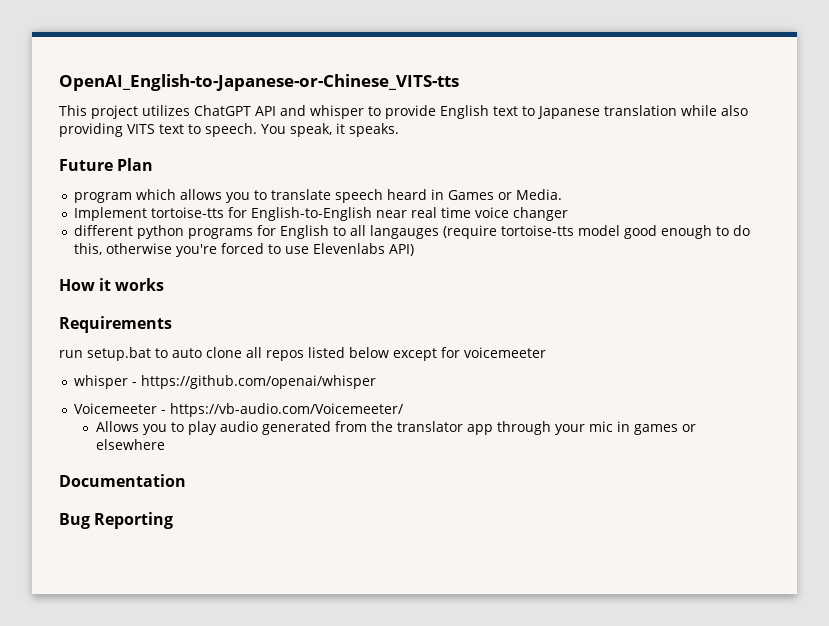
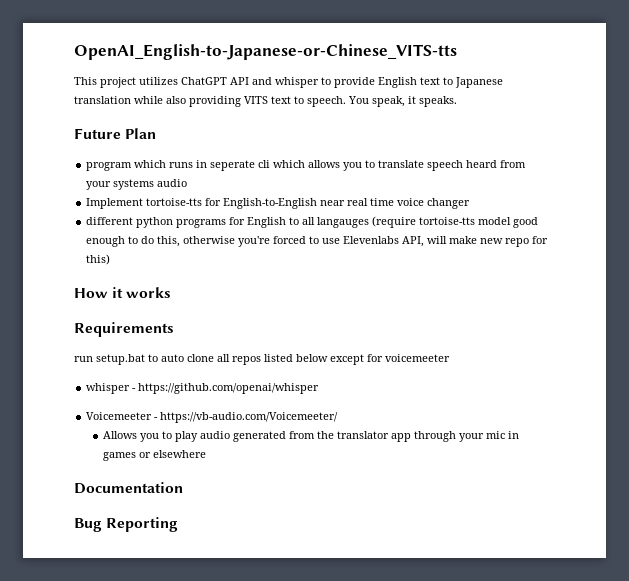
(176, 194) none -> [169,160,306,171] runs in seperate cli which
[430,189,562,200] in Games or Media. -> [500,160,527,168] [86,179,188,190] from your systems audio
[388,244,414,256] API) -> [402,236,549,247] [86,254,111,265] API, will make new repo for this)

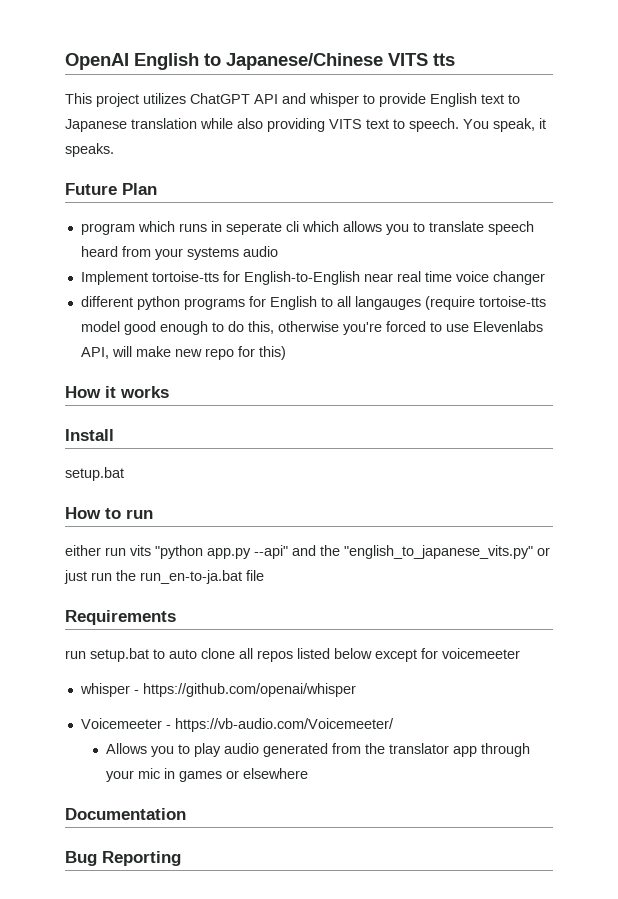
[74,44,457,60] OpenAI_English-to-Japanese-or-Chinese_VITS-tts -> [65,53,455,70] OpenAI English to Japanese/Chinese VITS tts
(172, 292) none -> [65,429,114,441] [65,467,124,481] [65,507,153,519] [65,545,550,559] [64,570,264,584] // Install // setup.bat // How to run // either run vits "python app.py --api" and the "english_to_japanese_vits.py" or just run the run_en-to-ja.bat file

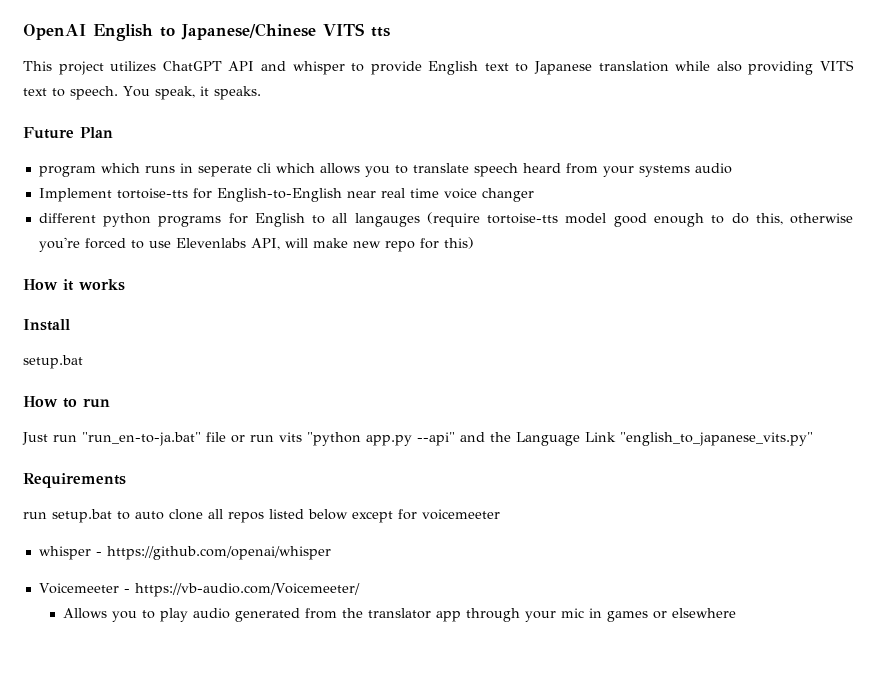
[65,545,101,556] either -> [22,432,245,446] Just run "run_en-to-ja.bat" file or
(340, 550) none -> [516,432,616,446] Language Link
[537,547,550,556] [64,570,264,584] or just run the run_en-to-ja.bat file -> (813, 439) none
[65,808,186,820] [65,851,181,866] // Documentation // Bug Reporting -> (736, 613) none

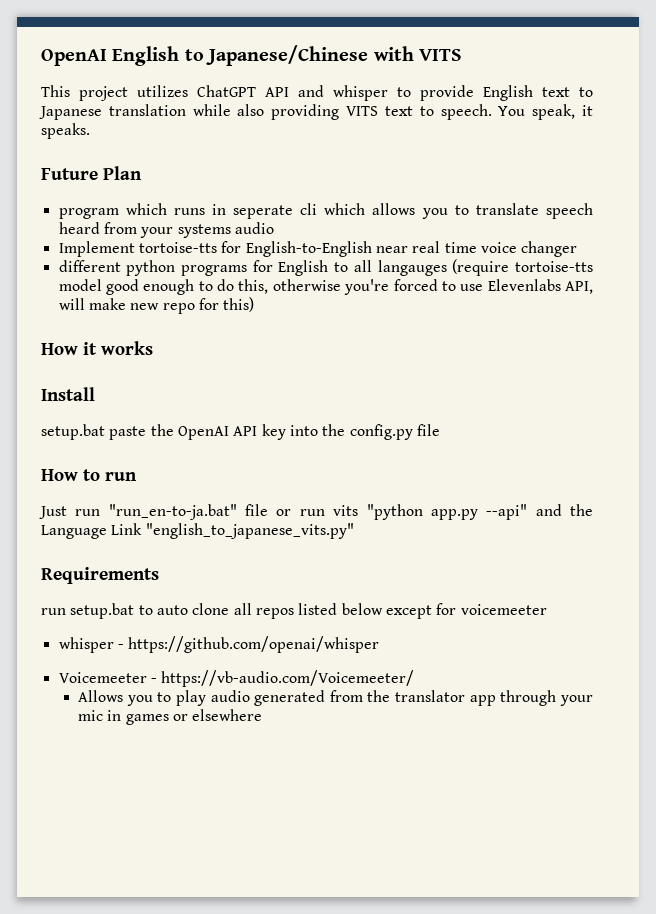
[323,23,390,37] VITS tts -> [373,46,462,61] with VITS
(83, 362) none -> [109,424,440,440] paste the OpenAI API key into the config.py file

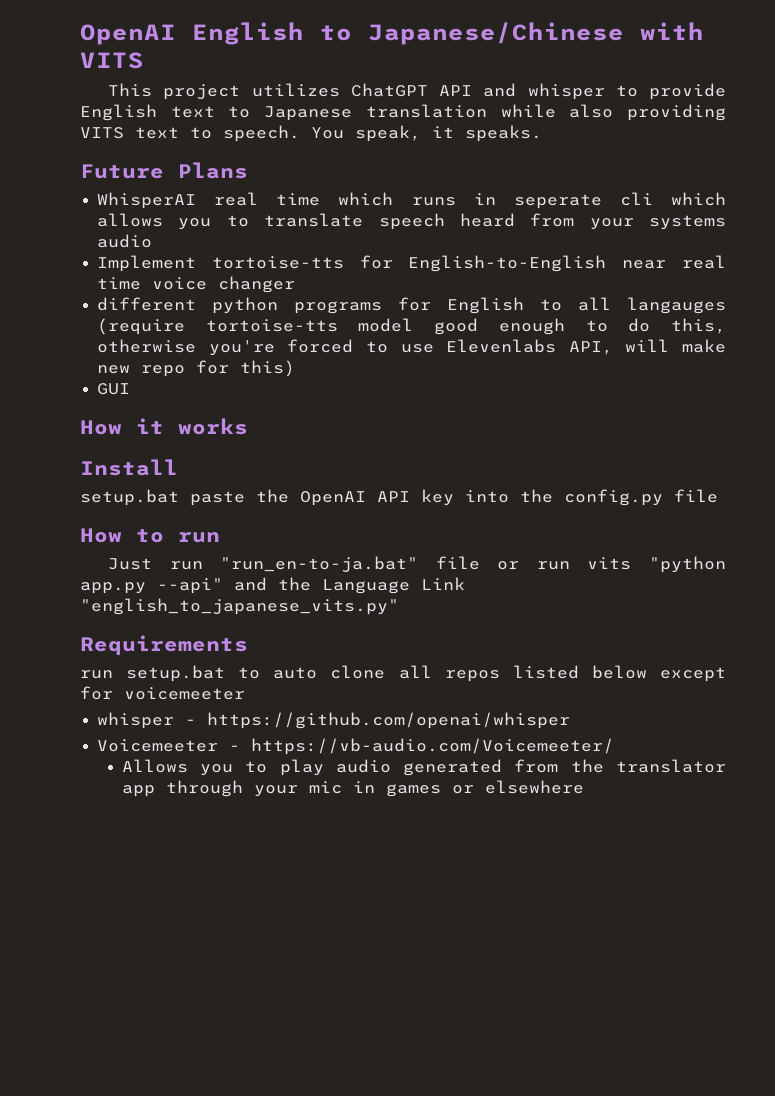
[103,166,142,180] [58,208,119,219] Plan // program -> [178,162,248,179] [97,192,321,209] Plans // WhisperAI real time
(255, 304) none -> [97,383,131,395] // GUI

